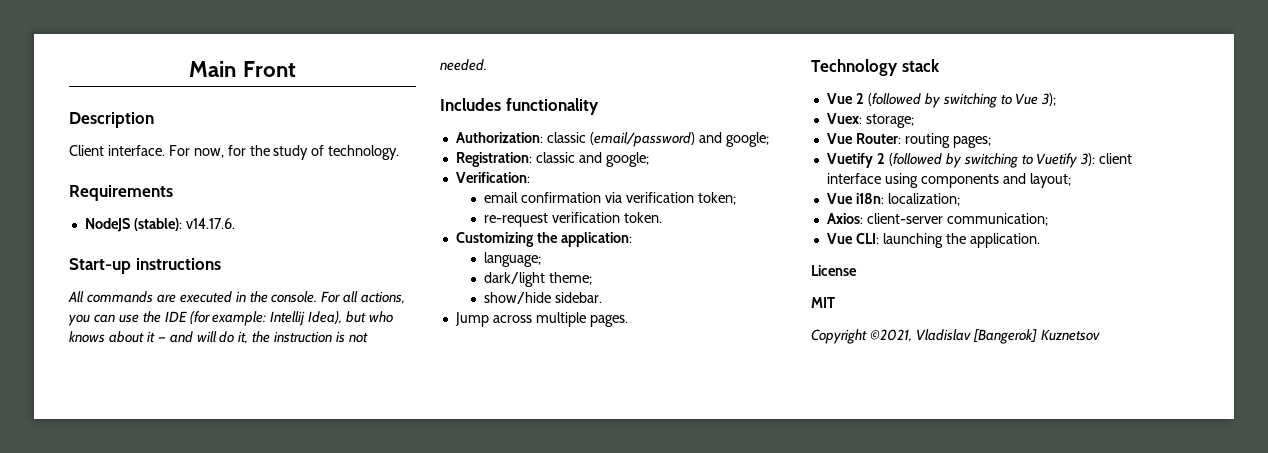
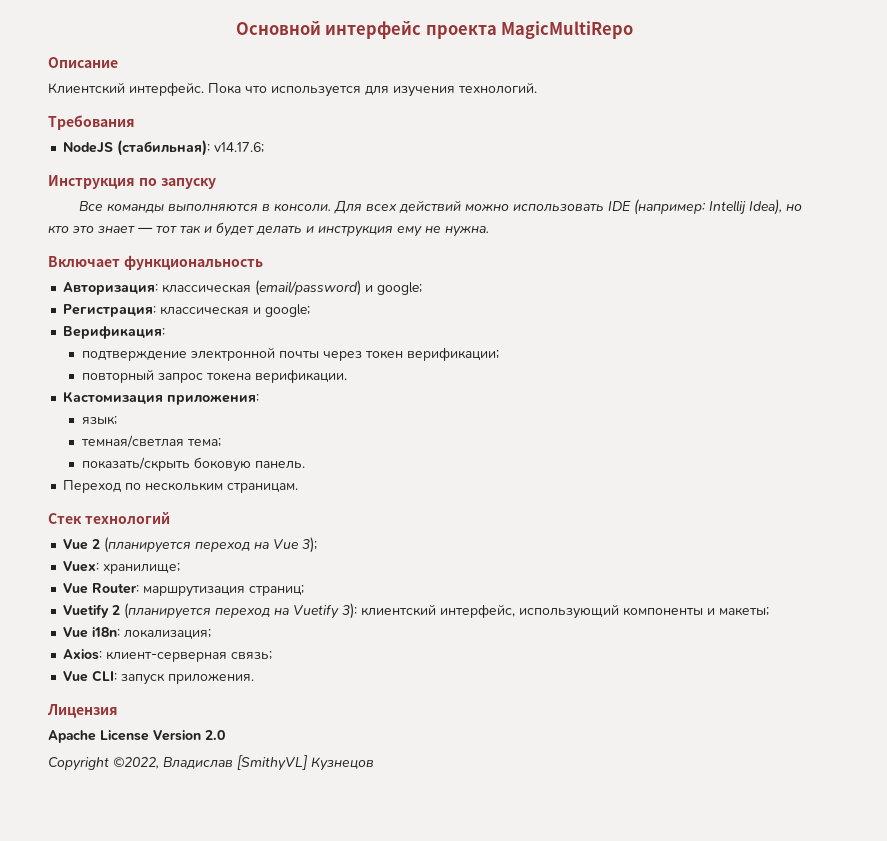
[189,61,296,77] [69,112,154,128] [69,145,400,160] [69,185,173,201] [84,218,235,232] [69,258,221,274] [68,291,406,304] [68,311,394,326] [69,331,369,344] [440,59,487,71] [440,98,599,115] [455,132,769,147] [455,152,649,167] [455,172,530,183] [483,192,736,205] [483,212,662,227] [455,232,632,247] [483,252,541,267] [483,272,592,287] [483,292,602,304] [454,312,628,327] [811,59,940,76] [826,93,1012,108] Main Front // Description // Client interface. For now, for the study of technology. // Requirements // NodeJS (stable): v14.17.6. // Start-up instructions // All commands are executed in the console. For all actions, you can use the IDE (for example: Intellij Idea), but who knows about it — and will do it, the instruction is not needed. // Includes functionality // Authorization: classic (email/password) and google; // Registration: classic and google; // Verification: // email confirmation via verification token; // re-request verification token. // Customizing the application: // language; // dark/light theme; // show/hide sidebar. // Jump across multiple pages. // Technology stack // Vue 2 (followed by switching to -> [235,21,634,39] [48,57,118,68] [48,82,537,97] [48,115,135,130] [63,140,265,156] [48,175,216,189] [78,199,802,215] [48,222,489,237] [48,255,263,270] [63,280,423,296] [63,304,311,317] [63,326,166,339] [81,347,499,361] [81,369,347,383] [63,391,260,405] [81,416,117,425] [80,435,221,448] [81,457,305,472] [63,480,299,493] [48,512,170,524] [63,537,270,553] Основной интерфейс проекта MagicMultiRepo // Описание // Клиентский интерфейс. Пока что используется для изучения технологий. // Требования // NodeJS (стабильная): v14.17.6; // Инструкция по запуску // Все команды выполняются в консоли. Для всех действий можно использовать IDE (например: Intellij Idea), но кто это знает — тот так и будет делать и инструкция ему не нужна. // Включает функциональность // Авторизация: классическая (email/password) и google; // Регистрация: классическая и google; // Верификация: // подтверждение электронной почты через токен верификации; // повторный запрос токена верификации. // Кастомизация приложения: // язык; // темная/светлая тема; // показать/скрыть боковую панель. // Переход по нескольким страницам. // Стек технологий // Vue 2 (планируется переход на
[865,114,914,128] storage; -> [103,563,181,574] хранилище;
[904,133,991,148] routing pages; -> [143,585,305,597] маршрутизация страниц;
[888,153,1133,168] [826,173,1071,188] (followed by switching to Vuetify 3): client interface using components and layout; -> [124,603,770,619] (планируется переход на Vuetify 3): клиентский интерфейс, использующий компоненты и макеты;
[887,193,960,206] localization; -> [123,629,212,639] локализация;
[866,213,1048,226] client-server communication; -> [106,651,273,662] клиент-серверная связь;
[882,233,1040,248] launching the application. // -> [121,673,255,685] [47,704,118,718] [48,730,96,743] запуск приложения. // Лицензия // Apache
[811,297,835,308] // MIT -> [153,730,225,741] Version 2.0
[869,329,1100,344] ©2021, Vladislav [Bangerok] Kuznetsov -> [113,755,374,771] ©2022, Владислав [SmithyVL] Кузнецов

